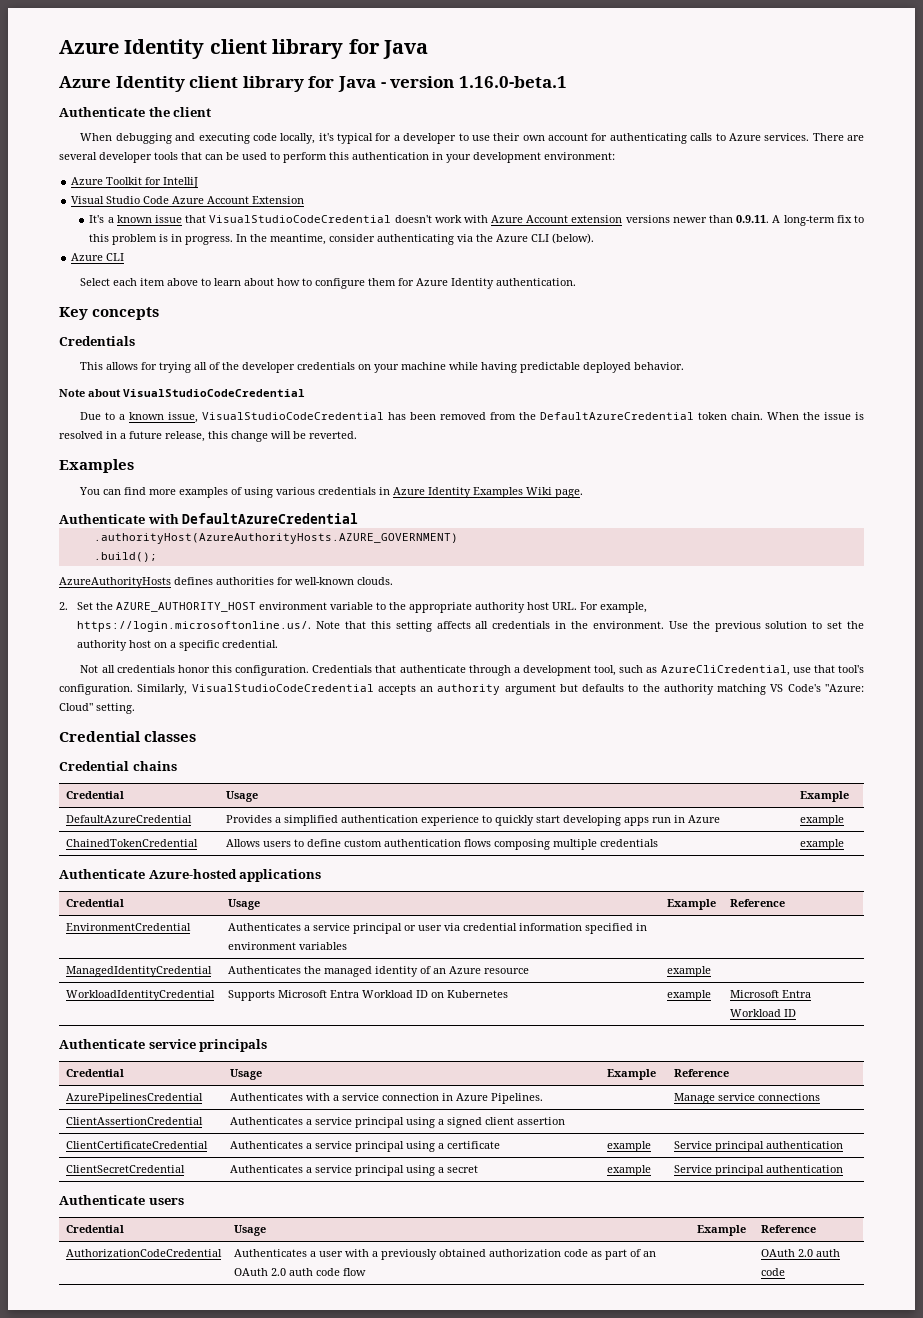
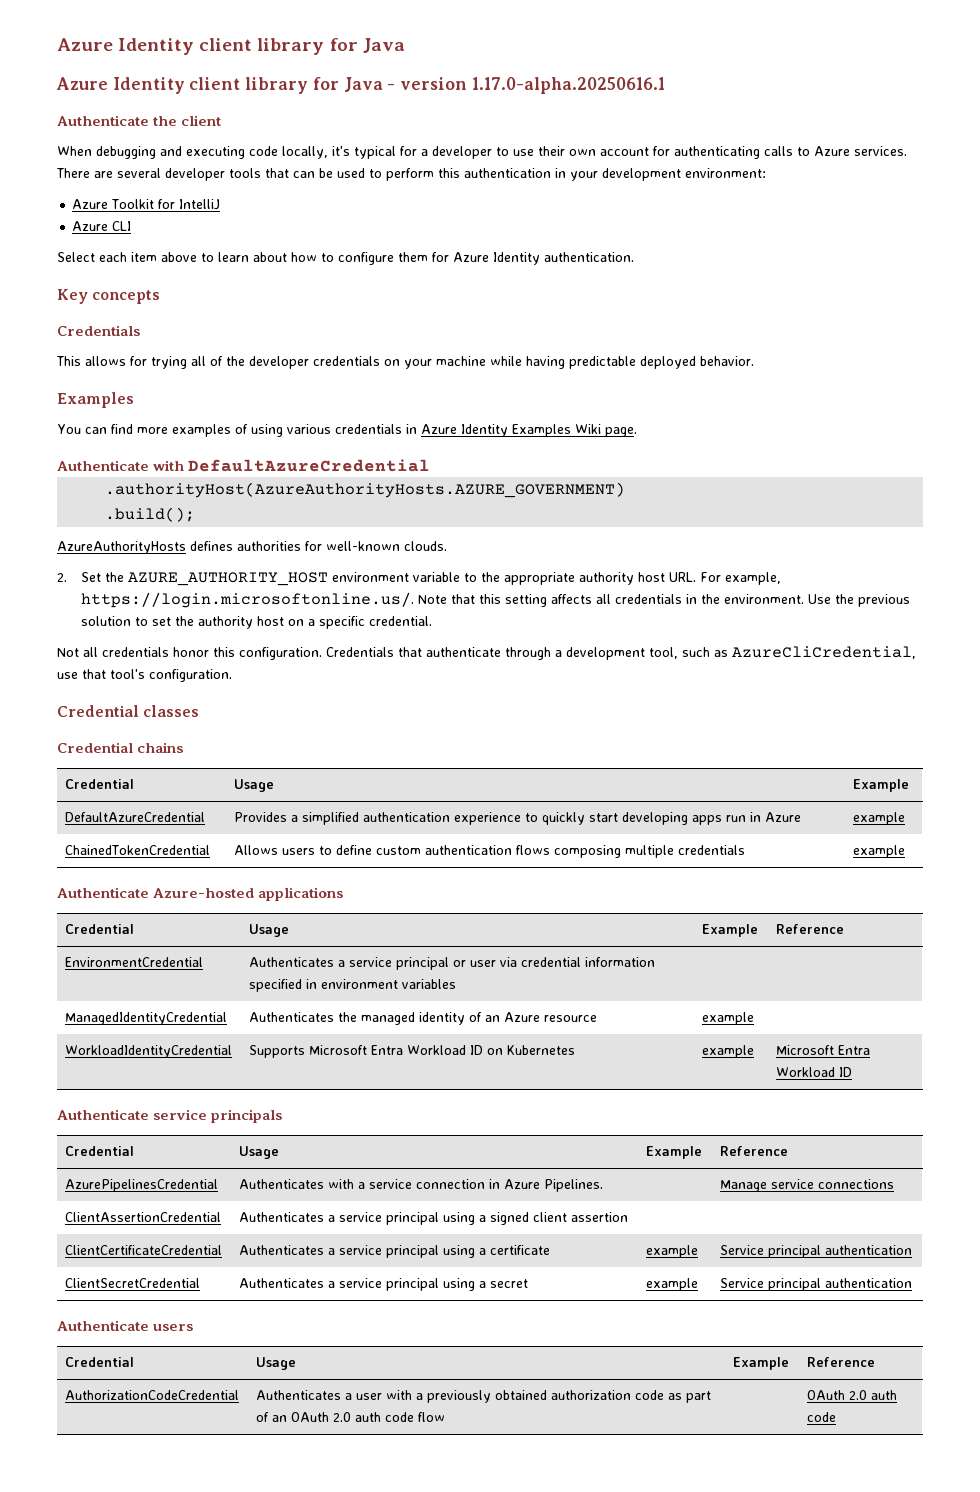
[458,76,567,88] 1.16.0-beta.1 -> [471,77,665,94] 1.17.0-alpha.20250616.1
[71,196,305,204] [89,215,864,226] [89,233,595,245] // Visual Studio Code Azure Account Extension // It's a known issue that VisualStudioCodeCredential doesn't work with Azure Account extension versions newer than 0.9.11. A long-term fix to this problem is in progress. In the meantime, consider authenticating via the Azure CLI (below). -> (221, 204) none
[59,389,305,397] [80,412,864,423] [59,431,357,442] // Note about VisualStudioCodeCredential // Due to a known issue, VisualStudioCodeCredential has been removed from the DefaultAzureCredential token chain. When the issue is resolved in a future release, this change will be reverted. -> (754, 361) none
[137,684,864,695] [59,703,135,714] Similarly, VisualStudioCodeCredential accepts an authority argument but defaults to the authority matching VS Code's "Azure: Cloud" setting. -> (232, 675) none

